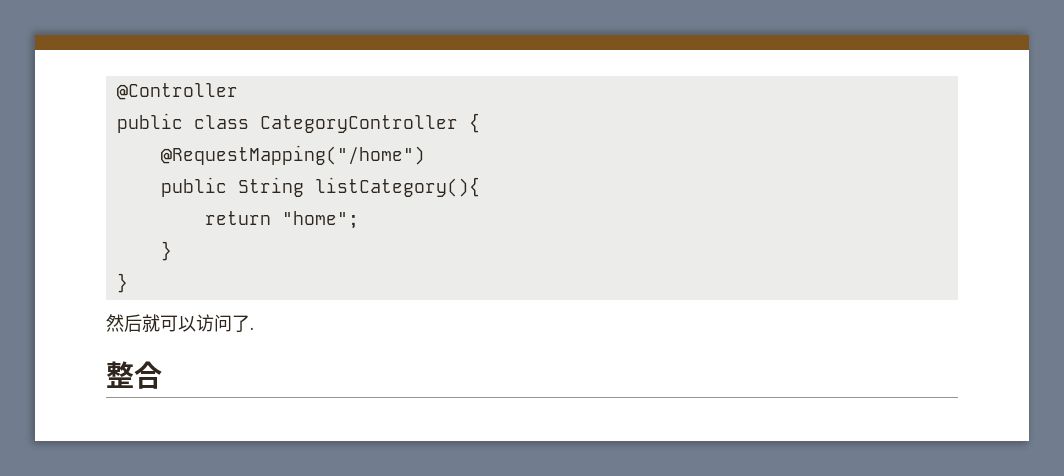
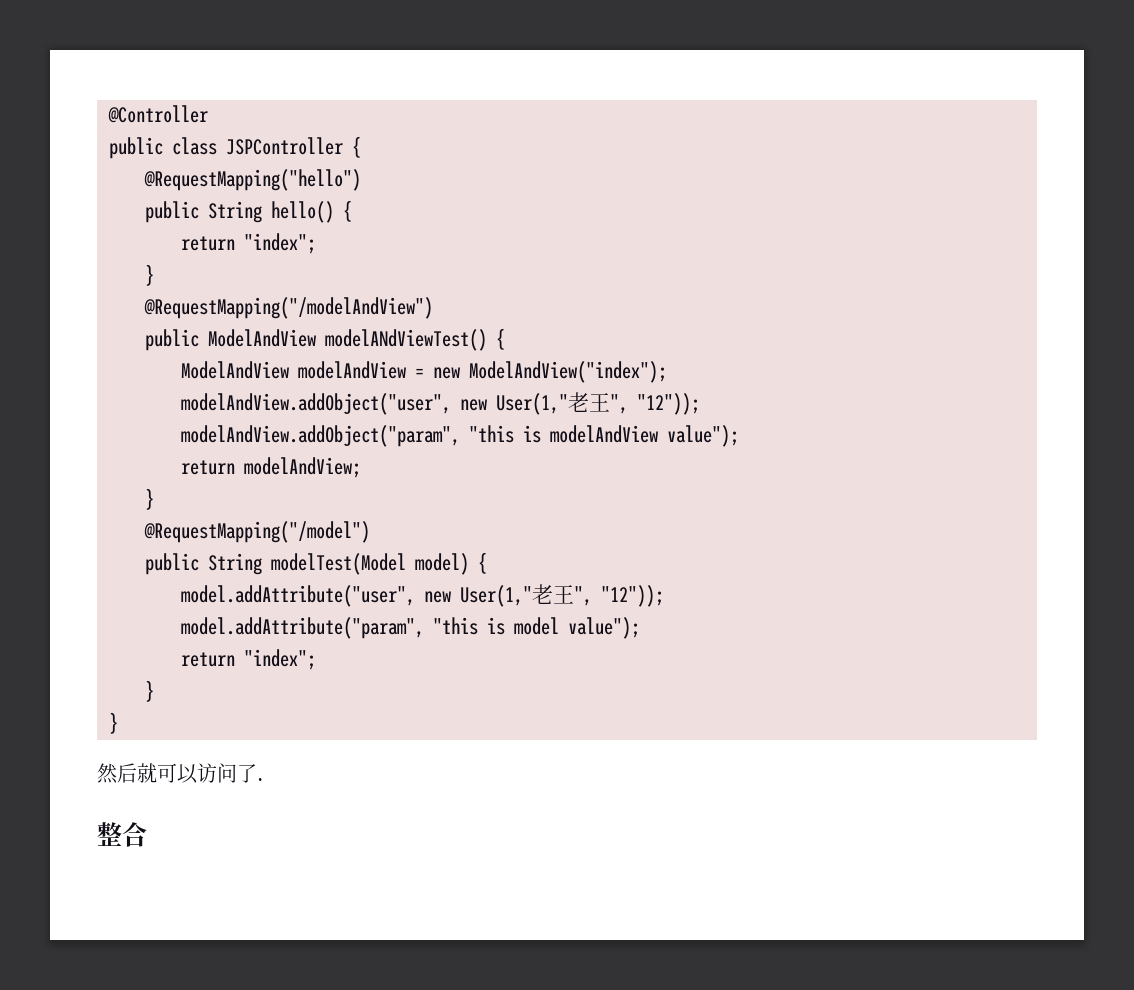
[259,113,480,133] [160,145,425,165] [160,177,480,197] [204,211,359,229] CategoryController { // @RequestMapping("/home") // public String listCategory(){ // return "home"; -> [226,136,361,158] [144,169,361,191] [145,200,352,223] [181,233,316,254] [145,264,154,286] [144,297,433,319] [145,328,505,351] [181,361,667,383] [181,392,700,415] [181,425,739,447] [181,457,361,478] [145,488,154,510] [144,521,370,543] [145,552,487,575] [181,584,664,607] [181,617,640,639] [181,649,316,670] JSPController { // @RequestMapping("hello") // public String hello() { // return "index"; // } // @RequestMapping("/modelAndView") // public ModelAndView modelANdViewTest() { // ModelAndView modelAndView = new ModelAndView("index"); // modelAndView.addObject("user", new User(1,"老王", "12")); // modelAndView.addObject("param", "this is modelAndView value"); // return modelAndView; // } // @RequestMapping("/model") // public String modelTest(Model model) { // model.addAttribute("user", new User(1,"老王", "12")); // model.addAttribute("param", "this is model value"); // return "index";

